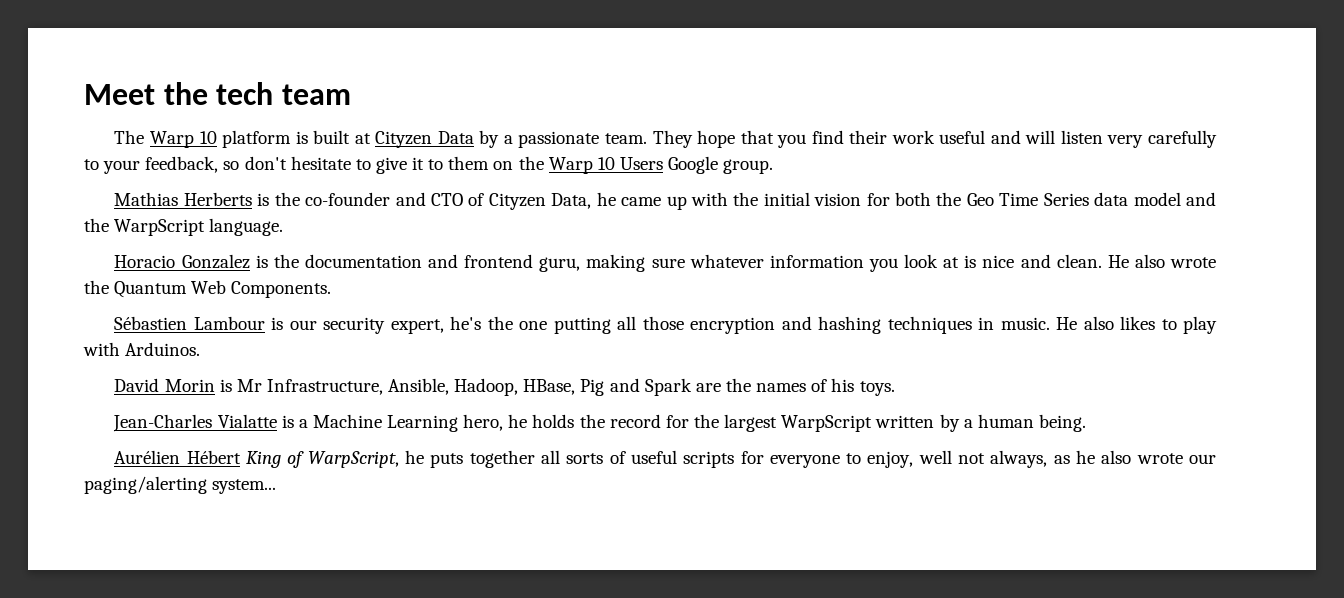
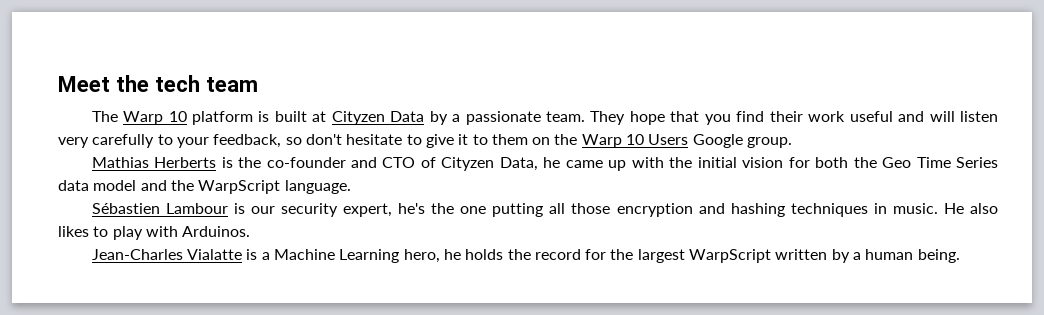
[114,254,1216,272] [84,280,332,298] // Horacio Gonzalez is the documentation and frontend guru, making sure whatever information you look at is nice and clean. He also wrote the Quantum Web Components. -> (351, 187) none
[114,378,895,396] // David Morin is Mr Infrastructure, Ansible, Hadoop, HBase, Pig and Spark are the names of his toys. -> (251, 231) none
[114,450,1216,468] [84,476,277,494] // Aurélien Hébert King of WarpScript, he puts together all sorts of useful scripts for everyone to enjoy, well not always, as he also wrote our paging/alerting system... -> (960, 256) none

